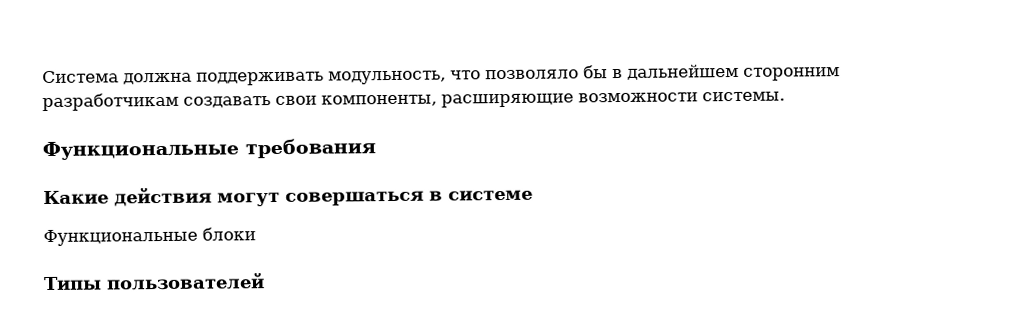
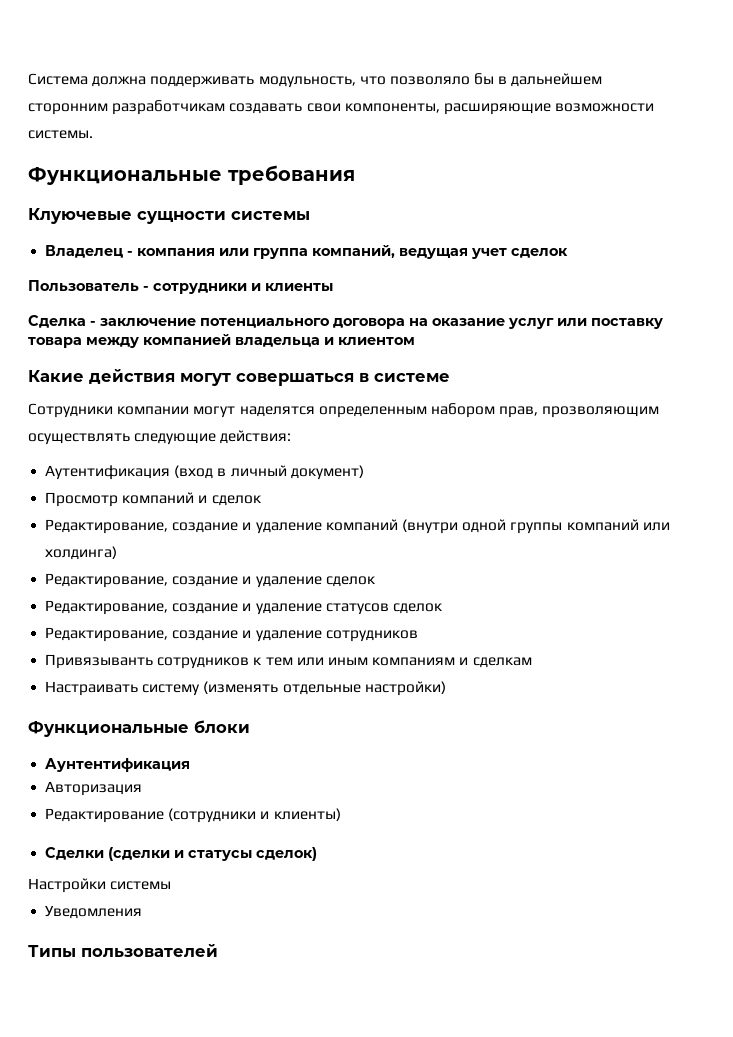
(376, 148) none -> [28,208,310,224] [45,245,569,259] [28,280,333,294] [28,315,663,329] [28,334,415,348] // Клуючевые сущности системы // Владелец - компания или группа компаний, ведущая учет сделок // Пользователь - сотрудники и клиенты // Сделка - заключение потенциального договора на оказание услуг или поставку товара между компанией владельца и клиентом
[43,227,256,247] Функциональные блоки -> [28,403,660,418] [28,430,292,445] [45,465,364,480] [45,492,262,507] [45,519,670,534] [45,546,118,560] [45,573,376,588] [45,600,443,615] [45,627,418,642] [45,654,532,669] [45,681,446,696] [28,720,250,737] [45,758,191,772] [45,781,143,796] [45,808,341,823] [45,847,318,861] [28,878,172,893] [45,905,143,919] Сотрудники компании могут наделятся определенным набором прав, прозволяющим осуществлять следующие действия: // Аутентификация (вход в личный документ) // Просмотр компаний и сделок // Редактирование, создание и удаление компаний (внутри одной группы компаний или холдинга) // Редактирование, создание и удаление сделок // Редактирование, создание и удаление статусов сделок // Редактирование, создание и удаление сотрудников // Привязыванть сотрудников к тем или иным компаниям и сделкам // Настраивать систему (изменять отдельные настройки) // Функциональные блоки // Аунтентификация // Авторизация // Редактирование (сотрудники и клиенты) // Сделки (сделки и статусы сделок) // Настройки системы // Уведомления

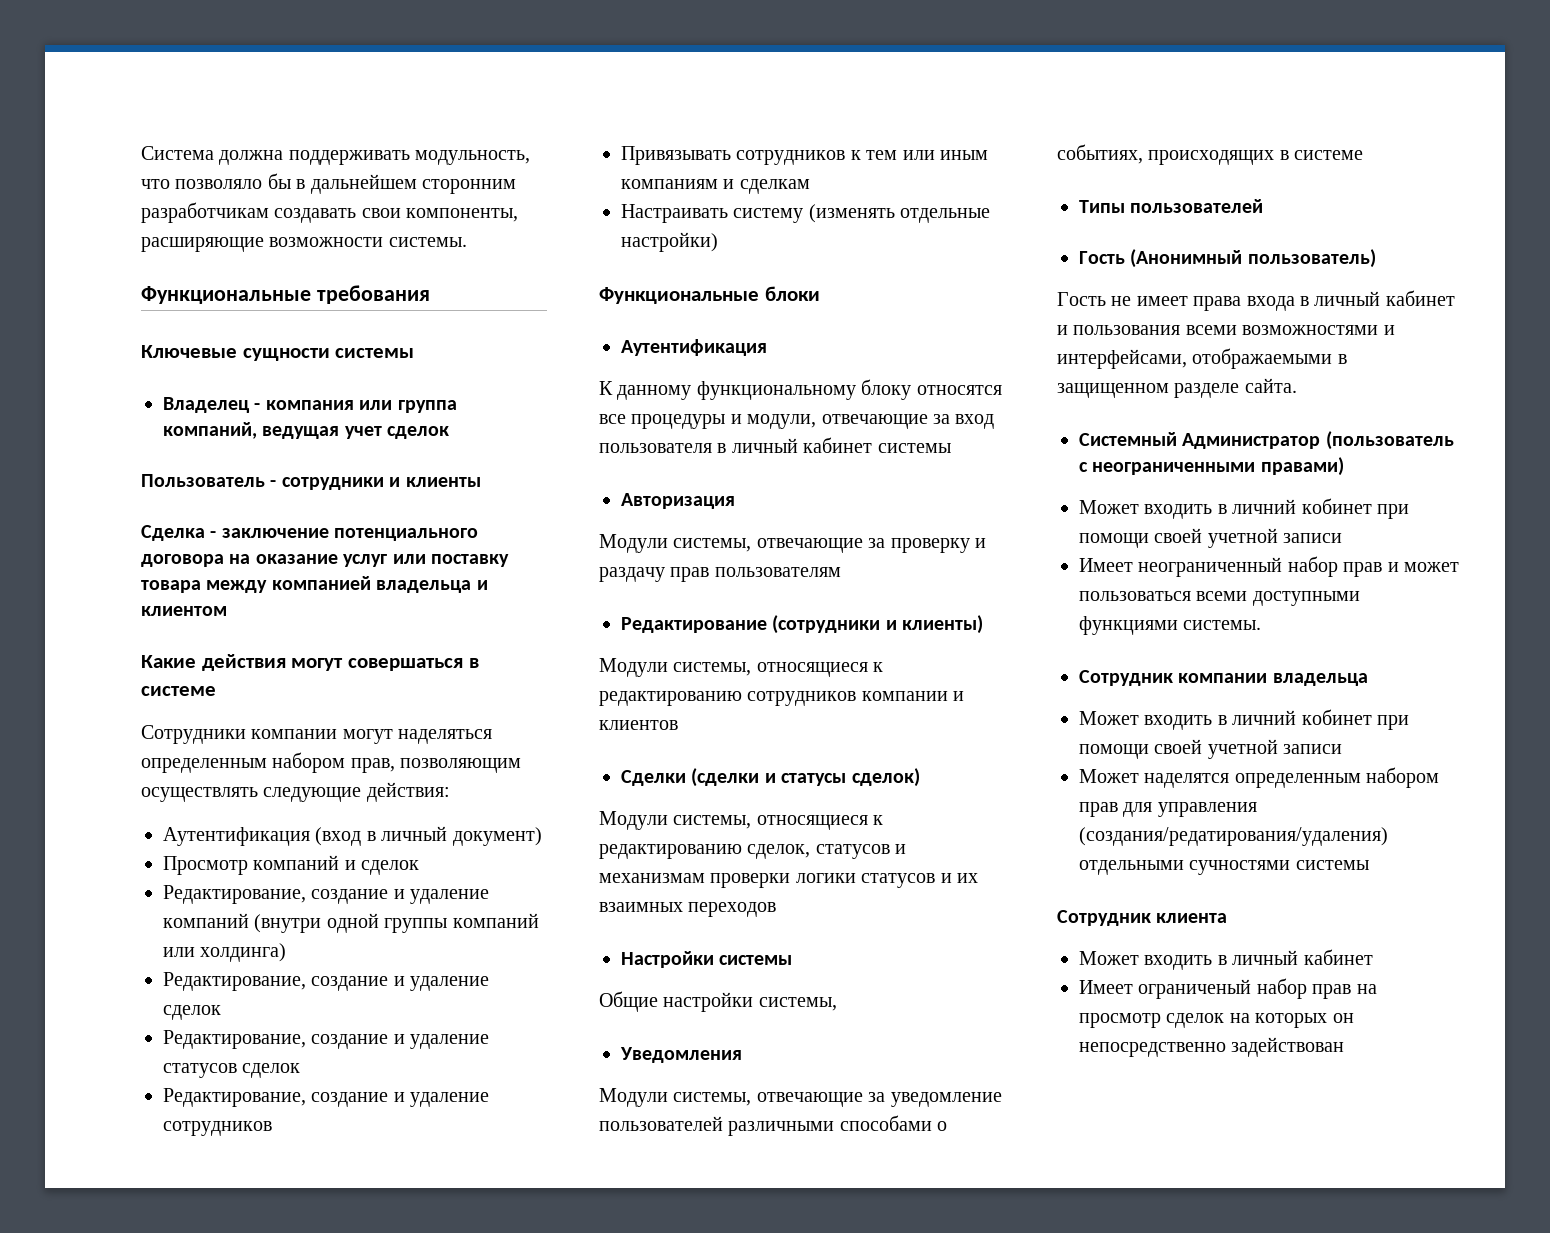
[28,208,132,224] Клуючевые -> [141,345,237,358] Ключевые
[239,406,315,417] наделятся -> [398,729,493,744] наделяться
[542,406,660,418] прозволяющим -> [400,758,522,773] позволяющим
[45,654,154,669] Привязыванть -> [621,146,731,165] Привязывать
[45,758,191,772] [45,781,143,796] [45,808,341,823] Аунтентификация // Авторизация // Редактирование (сотрудники и клиенты) -> [621,339,767,356] [599,379,1002,400] [599,414,995,429] [599,437,951,453] [621,493,735,509] [599,534,986,553] [599,567,841,582] [621,615,984,634] [599,658,884,677] [599,691,965,706] [599,720,678,730] Аутентификация // К данному функциональному блоку относятся все процедуры и модули, отвечающие за вход пользователя в личный кабинет системы // Авторизация // Модули системы, отвечающие за проверку и раздачу прав пользователям // Редактирование (сотрудники и клиенты) // Модули системы, относящиеся к редактированию сотрудников компании и клиентов
[28,878,172,893] [45,905,143,919] [28,944,218,957] Настройки системы // Уведомления // Типы пользователей -> [599,811,884,830] [599,844,907,859] [599,873,978,888] [599,902,777,917] [621,951,793,968] [599,991,837,1012] [620,1047,742,1063] [599,1088,1002,1107] [599,1115,948,1136] [1057,144,1364,165] [1079,199,1264,213] [1079,249,1376,268] [1057,290,1455,311] [1057,325,1395,335] [1057,348,1347,369] [1057,378,1297,398] [1079,431,1454,450] [1079,457,1344,476] [1079,498,1409,519] [1079,528,1343,548] [1079,556,1459,577] [1079,591,1360,606] [1079,616,1262,635] [1079,670,1368,686] [1079,709,1409,730] [1079,739,1343,759] [1079,767,1440,788] [1079,802,1257,817] [1079,827,1388,846] [1079,860,1369,875] [1057,910,1228,926] [1079,949,1373,970] [1079,978,1377,999] [1079,1013,1354,1028] [1079,1037,1345,1057] Модули системы, относящиеся к редактированию сделок, статусов и механизмам проверки логики статусов и их взаимных переходов // Настройки системы // Общие настройки системы, // Уведомления // Модули системы, отвечающие за уведомление пользователей различными способами о событиях, происходящих в системе // Типы пользователей // Гость (Анонимный пользователь) // Гость не имеет права входа в личный кабинет и пользования всеми возможностями и интерфейсами, отображаемыми в защищенном разделе сайта. // Системный Администратор (пользователь с неограниченными правами) // Может входить в личний кобинет при помощи своей учетной записи // Имеет неограниченный набор прав и может пользоваться всеми доступными функциями системы. // Сотрудник компании владельца // Может входить в личний кобинет при помощи своей учетной записи // Может наделятся определенным набором прав для управления (создания/редатирования/удаления) отдельными сучностями системы // Сотрудник клиента // Может входить в личный кабинет // Имеет ограниченый набор прав на просмотр сделок на которых он непосредственно задействован

